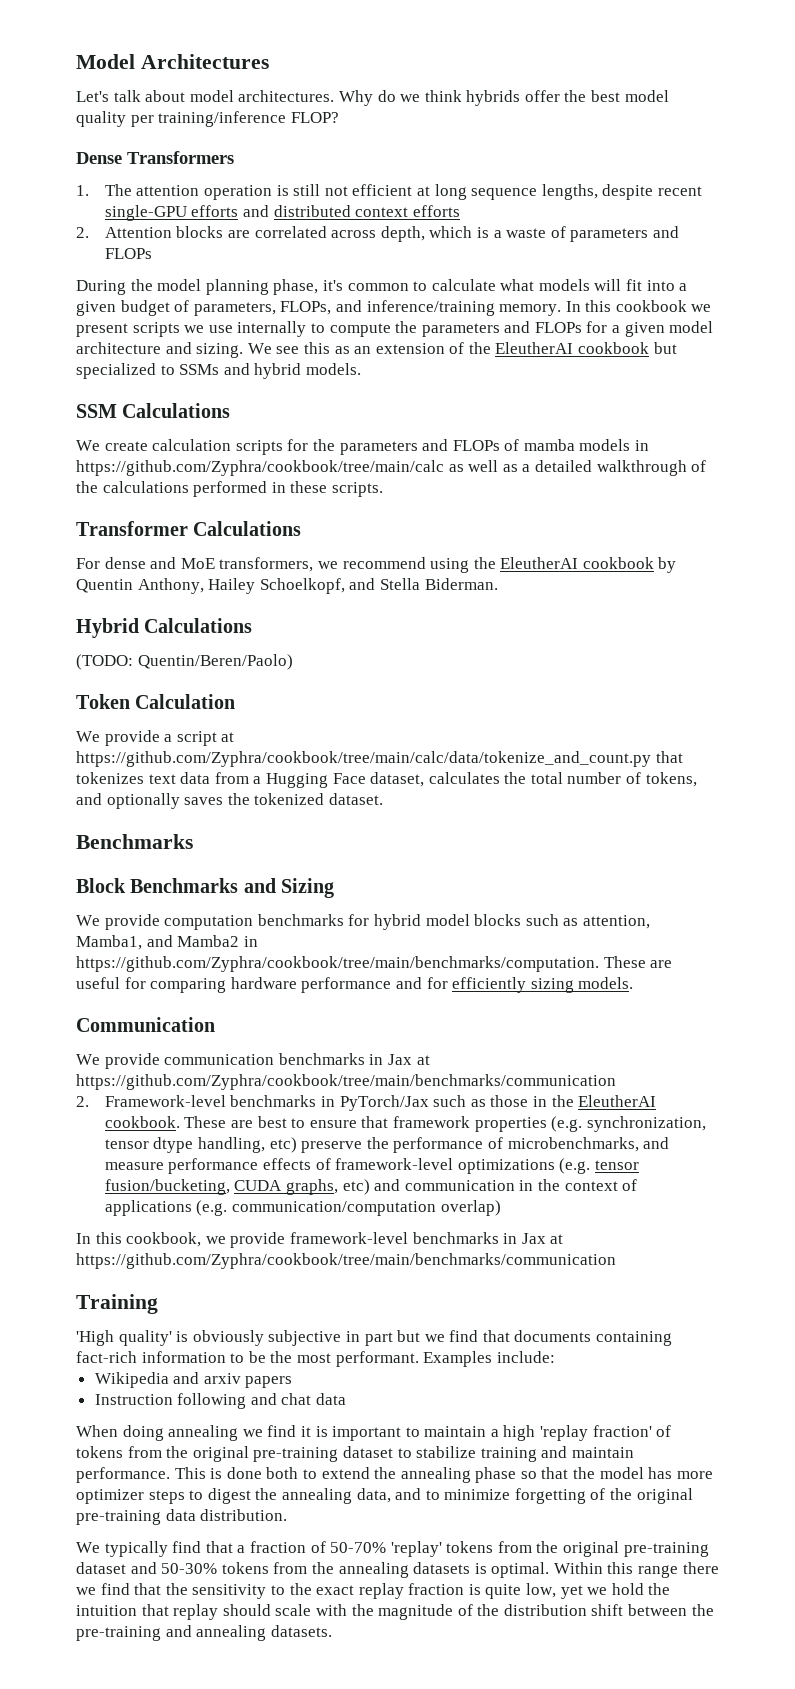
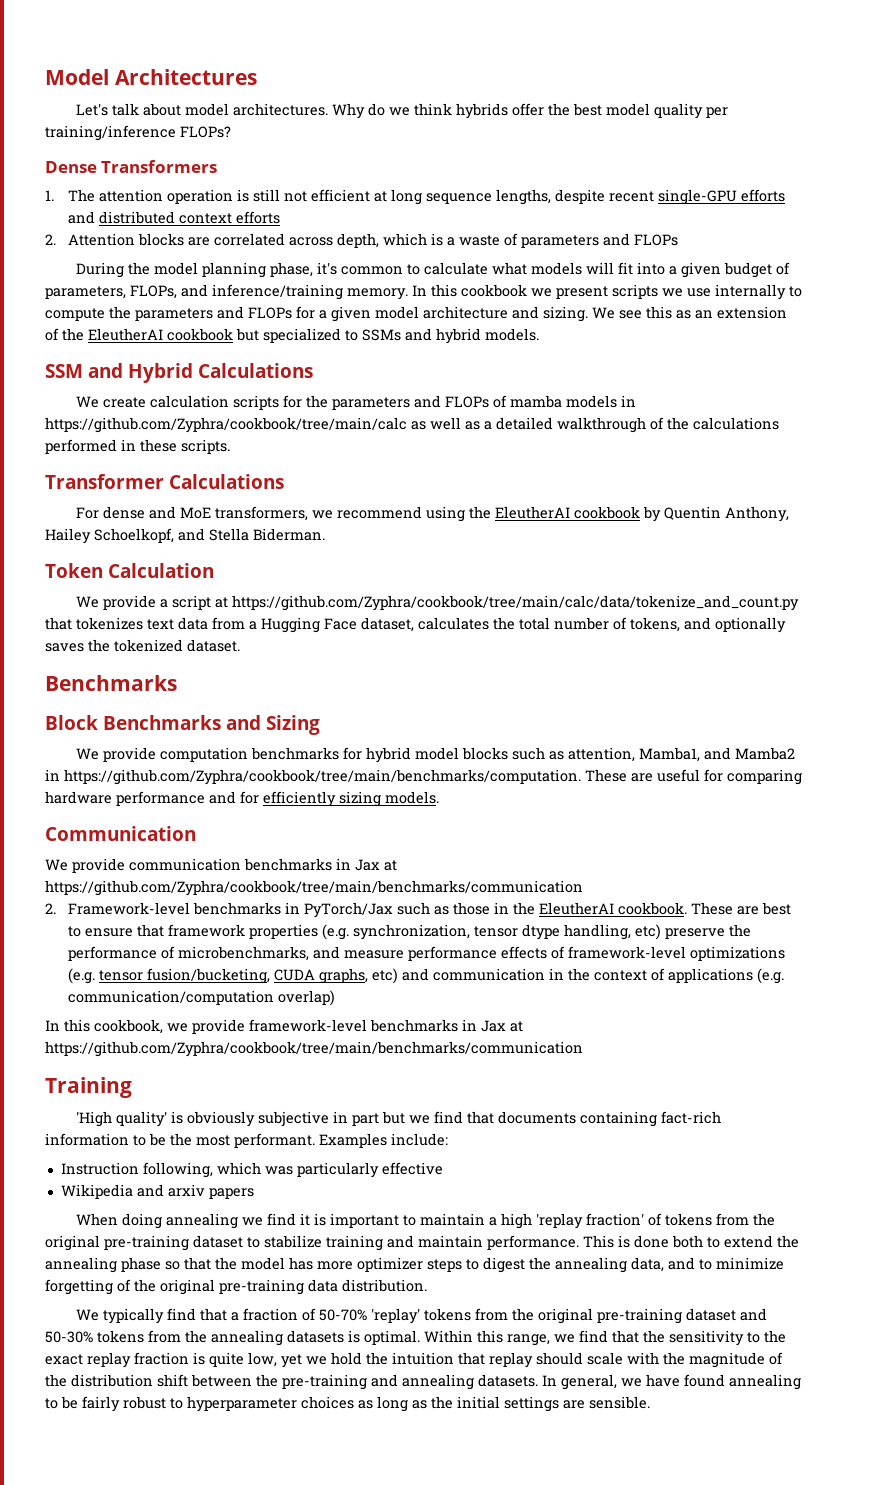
[290,112,339,123] FLOP? -> [180,126,231,138] FLOPs?
(117, 411) none -> [88,363,193,383] and Hybrid
[76,618,253,638] [76,654,293,670] // Hybrid Calculations // (TODO: Quentin/Beren/Paolo) -> (325, 534) none
(555, 1357) none -> [60,1162,443,1178] // Instruction following, which was particularly effective
[94,1393,347,1409] // Instruction following and chat data -> (254, 1193) none
[638,1562,719,1578] range there -> [507,1334,550,1346] range,
(332, 1631) none -> [542,1374,801,1390] [45,1396,650,1412] In general, we have found annealing to be fairly robust to hyperparameter choices as long as the initial settings are sensible.

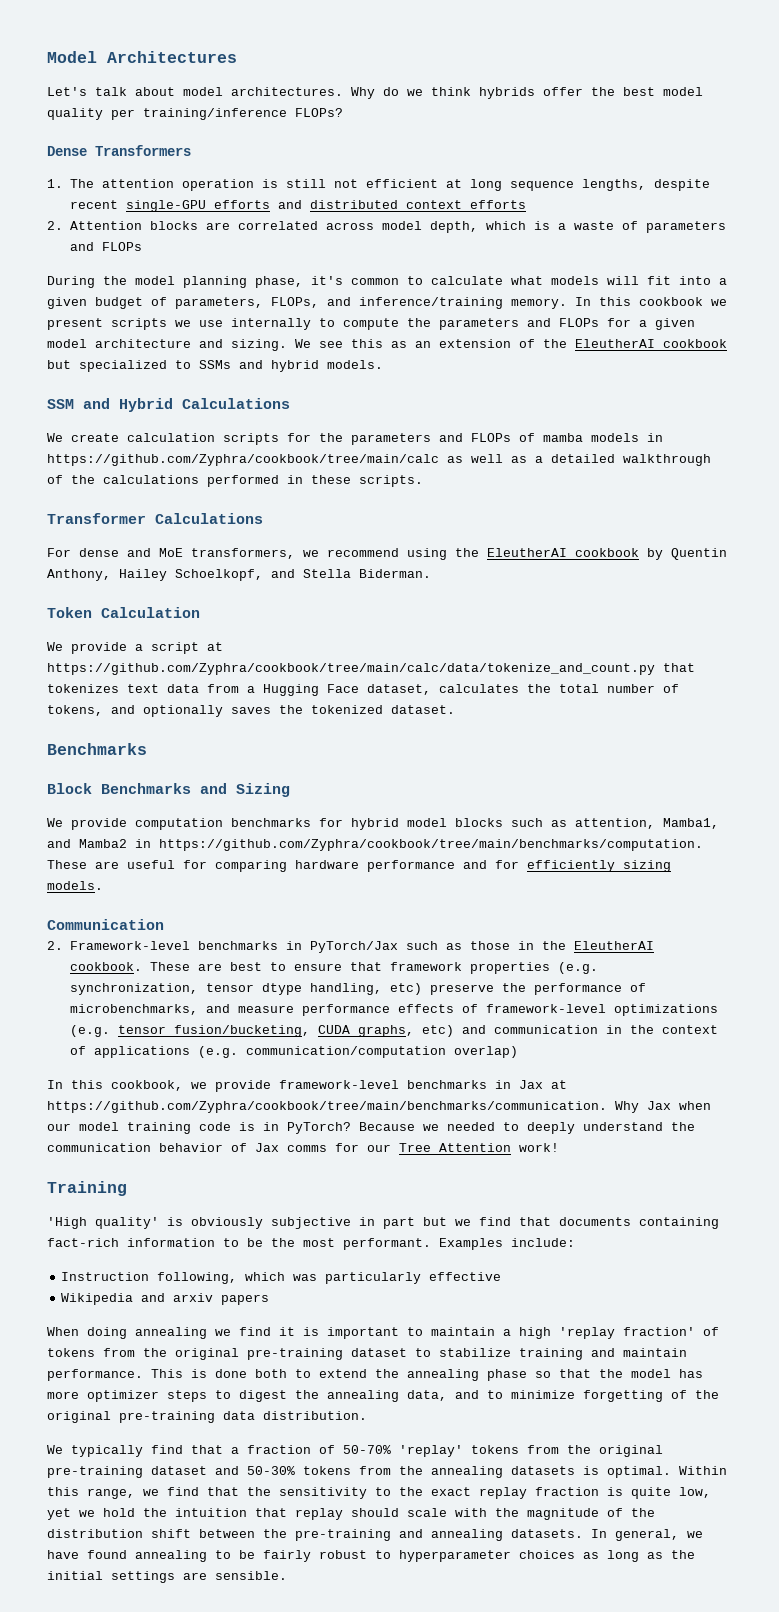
(334, 241) none -> [381,221,422,230] model
[45,858,397,873] [45,880,583,896] // We provide communication benchmarks in Jax at https://github.com/Zyphra/cookbook/tree/main/benchmarks/communication -> (164, 924) none
[45,1041,583,1057] https://github.com/Zyphra/cookbook/tree/main/benchmarks/communication -> [47,1101,711,1113] [47,1122,695,1134] [47,1143,559,1152] https://github.com/Zyphra/cookbook/tree/main/benchmarks/communication. Why Jax when our model training code is in PyTorch? Because we needed to deeply understand the communication behavior of Jax comms for our Tree Attention work!

